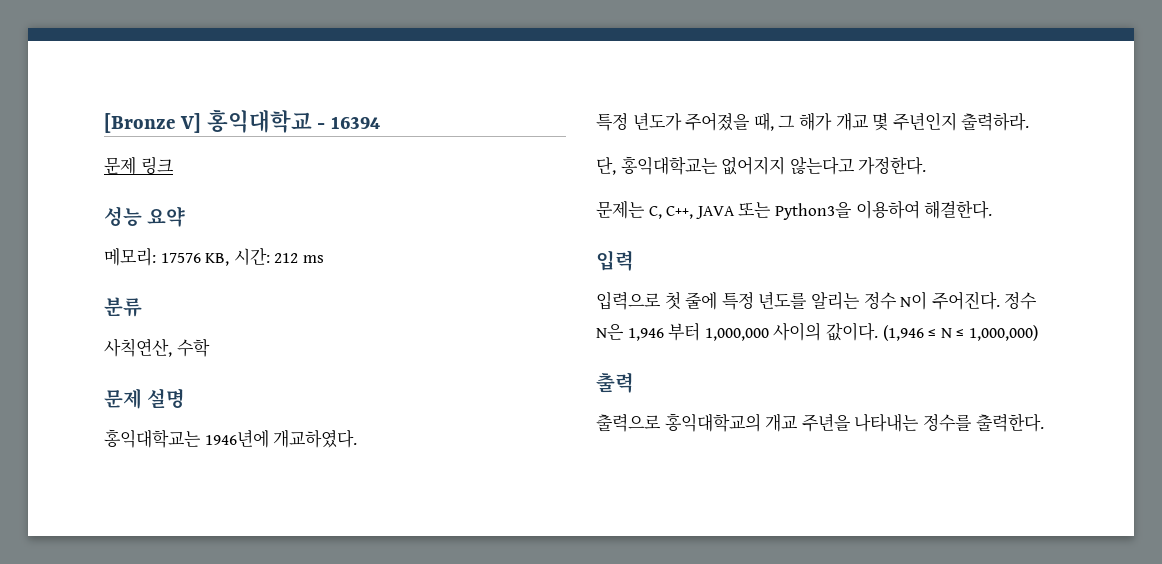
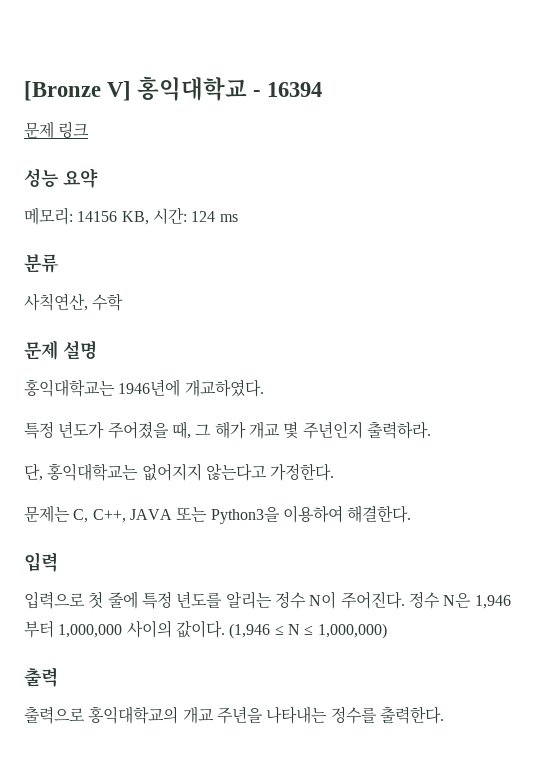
[160,253,201,263] 17576 -> [77,211,118,222] 14156
[274,253,299,263] 212 -> [191,211,216,222] 124

